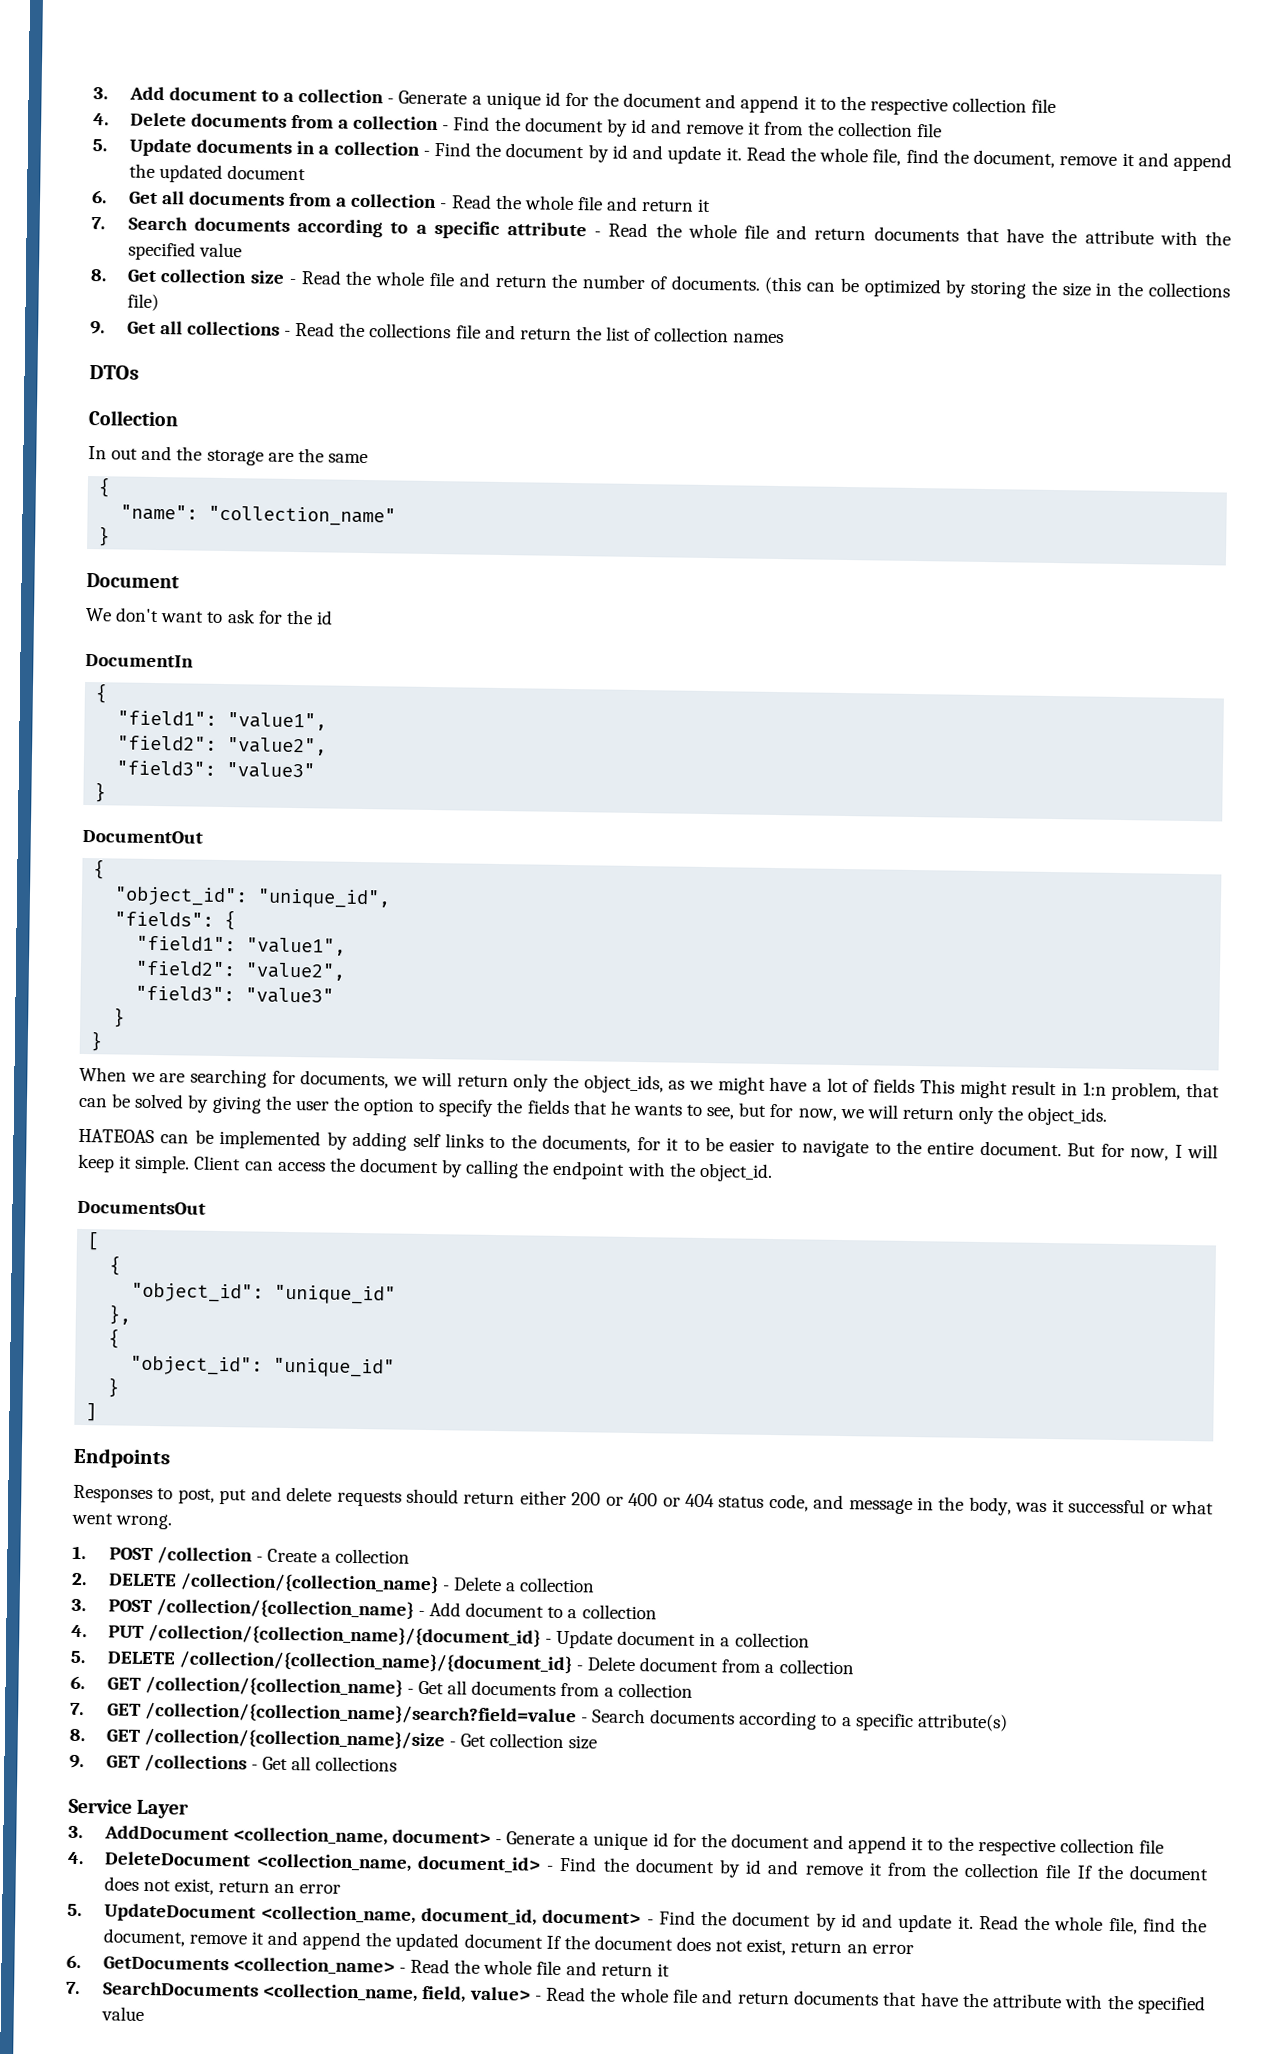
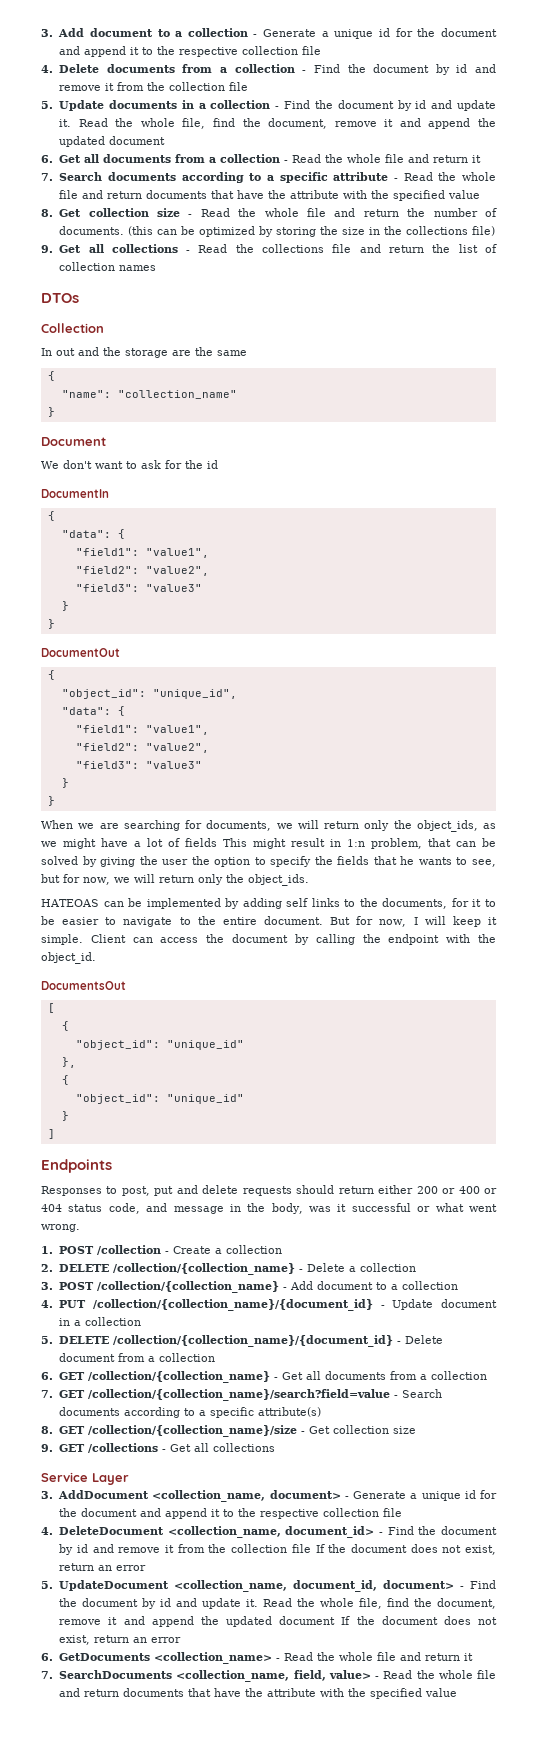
[117,710,328,731] [117,735,328,756] [116,760,316,779] [94,782,107,803] // "field1": "value1", // "field2": "value2", // "field3": "value3" // } -> [61,529,125,539] [75,548,209,558] [75,566,209,576] [75,584,202,592] [61,601,69,611] [47,619,55,629] // "data": { // "field1": "value1", // "field2": "value2", // "field3": "value3" // } // }
[114,911,215,927] "fields": -> [61,707,111,715] "data":

